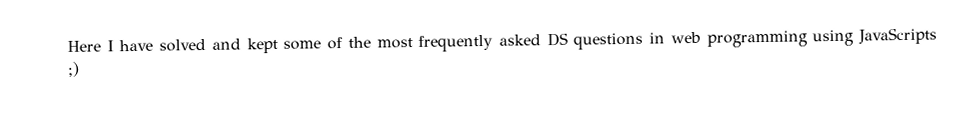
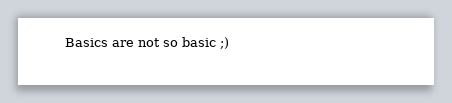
[67,27,937,54] Here I have solved and kept some of the most frequently asked DS questions in web programming using JavaScripts -> [65,37,216,47] Basics are not so basic

